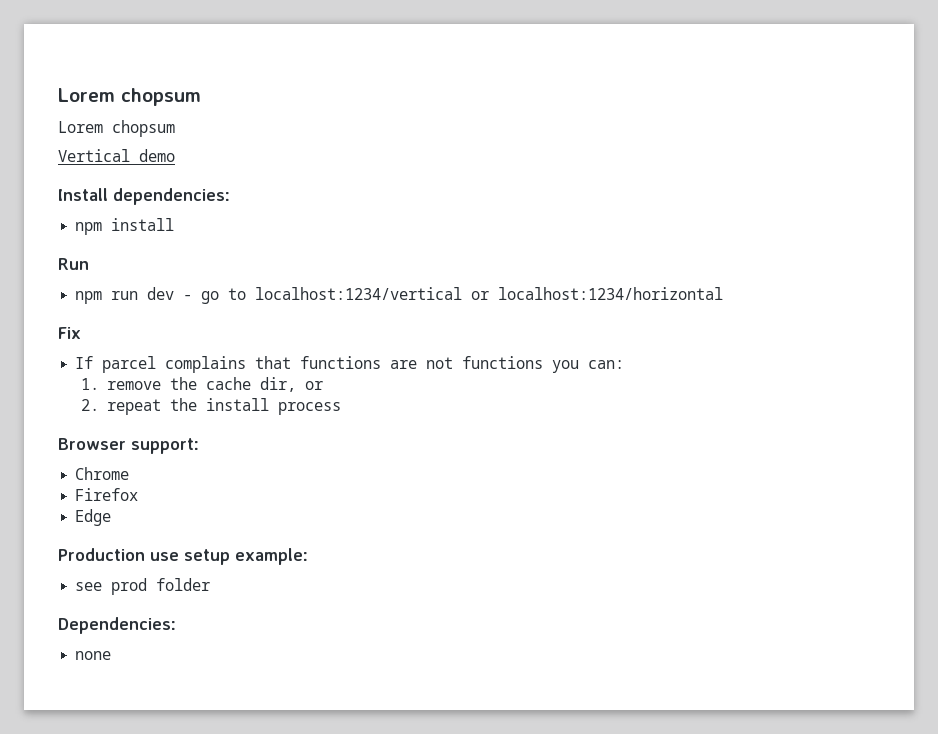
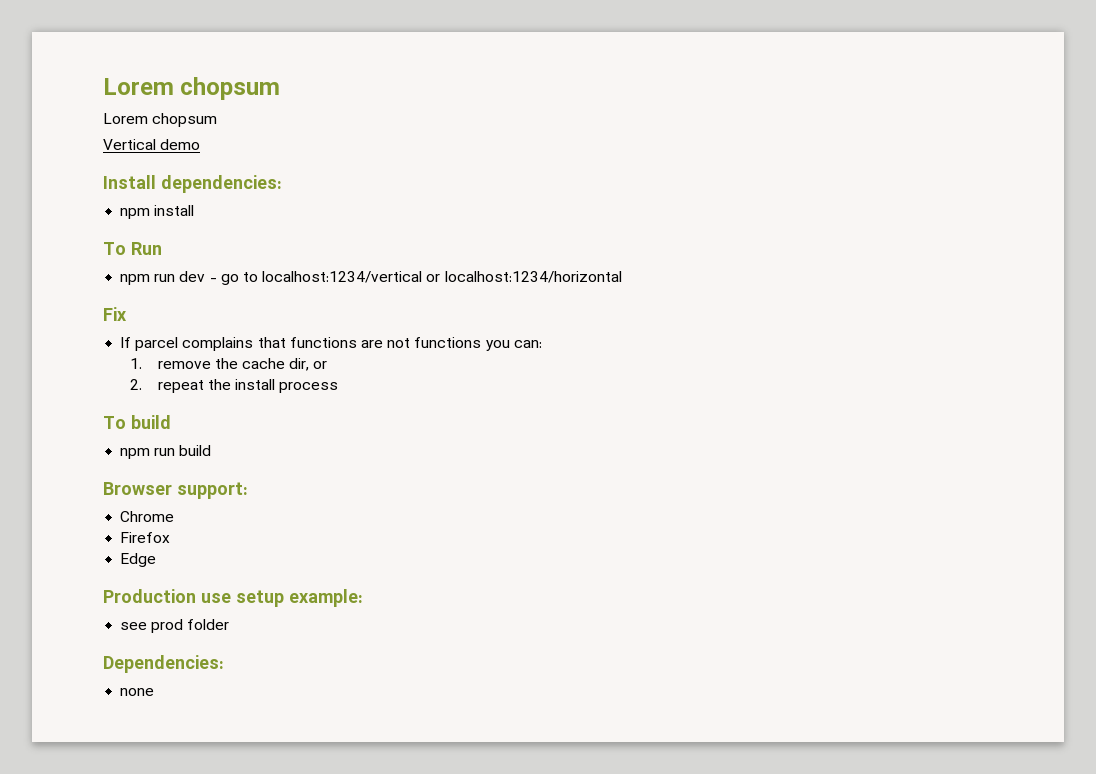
(175, 224) none -> [103,242,126,255] To
(341, 408) none -> [103,415,171,429] [120,445,212,459] // To build // npm run build

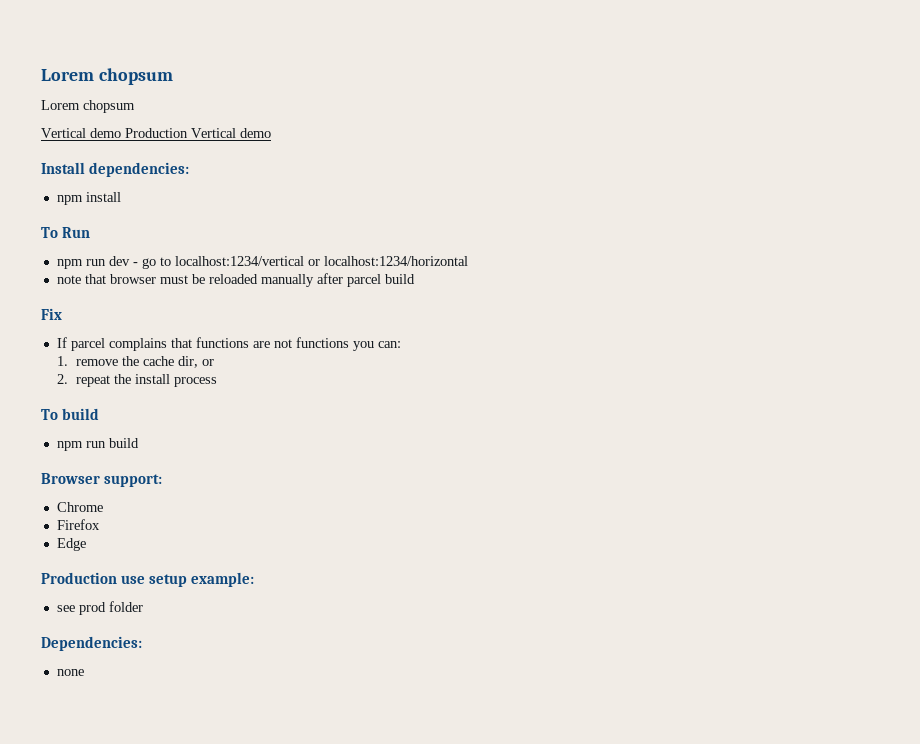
(201, 144) none -> [125,128,271,138] Production Vertical demo
(622, 277) none -> [56,273,415,287] // note that browser must be reloaded manually after parcel build

